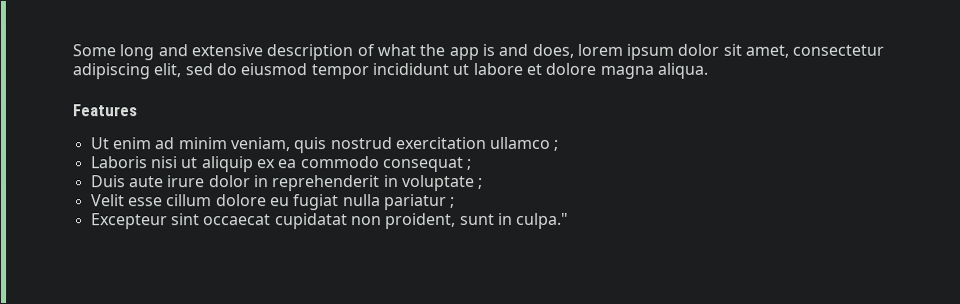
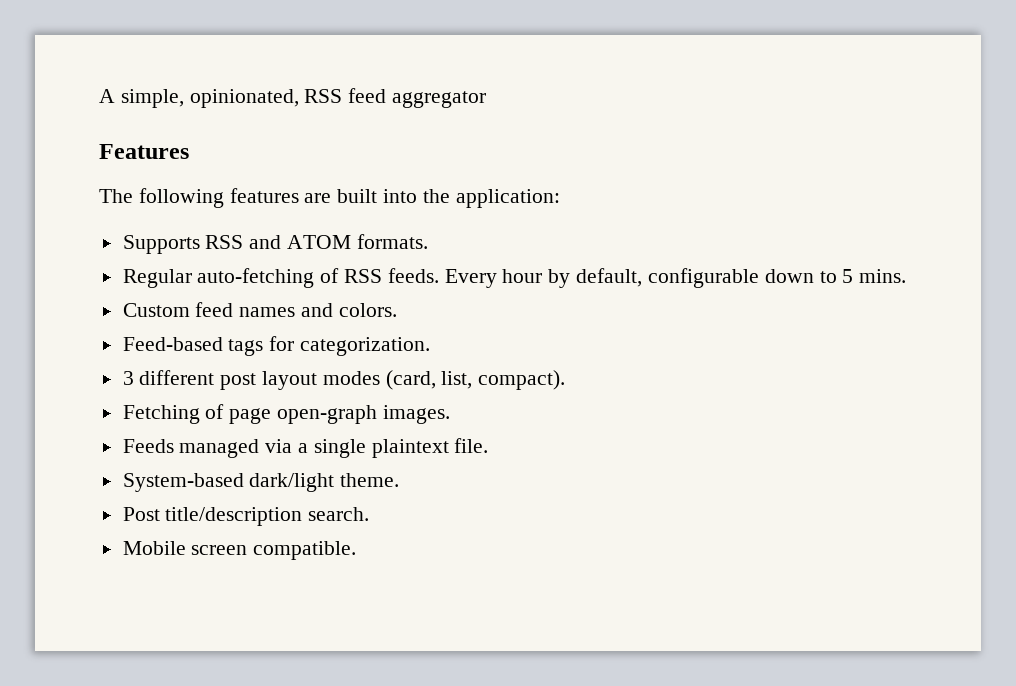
[72,43,885,61] [72,62,708,80] [72,104,137,117] [89,136,559,154] [90,156,473,173] [90,175,484,192] [90,194,456,211] [90,212,570,230] Some long and extensive description of what the app is and does, lorem ipsum dolor sit amet, consectetur adipiscing elit, sed do eiusmod tempor incididunt ut labore et dolore magna aliqua. // Features // Ut enim ad minim veniam, quis nostrud exercitation ullamco ; // Laboris nisi ut aliquip ex ea commodo consequat ; // Duis aute irure dolor in reprehenderit in voluptate ; // Velit esse cillum dolore eu fugiat nulla pariatur ; // Excepteur sint occaecat cupidatat non proident, sunt in culpa." -> [99,88,487,108] [99,144,189,159] [99,188,560,208] [122,234,428,254] [122,268,907,288] [122,302,397,317] [122,336,431,356] [122,370,566,390] [122,404,450,424] [122,438,489,458] [122,473,400,492] [122,507,370,526] [122,541,357,560] A simple, opinionated, RSS feed aggregator // Features // The following features are built into the application: // Supports RSS and ATOM formats. // Regular auto-fetching of RSS feeds. Every hour by default, configurable down to 5 mins. // Custom feed names and colors. // Feed-based tags for categorization. // 3 different post layout modes (card, list, compact). // Fetching of page open-graph images. // Feeds managed via a single plaintext file. // System-based dark/light theme. // Post title/description search. // Mobile screen compatible.

